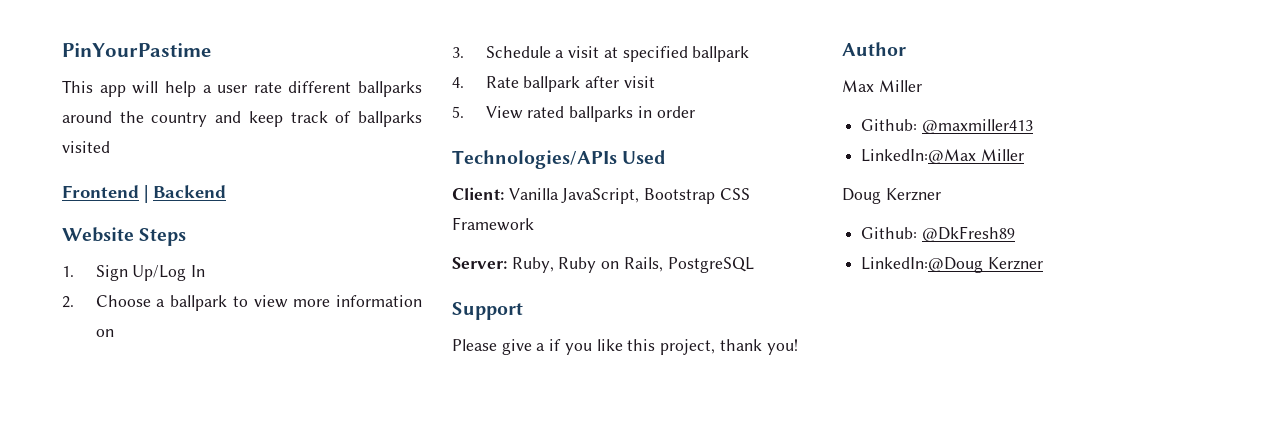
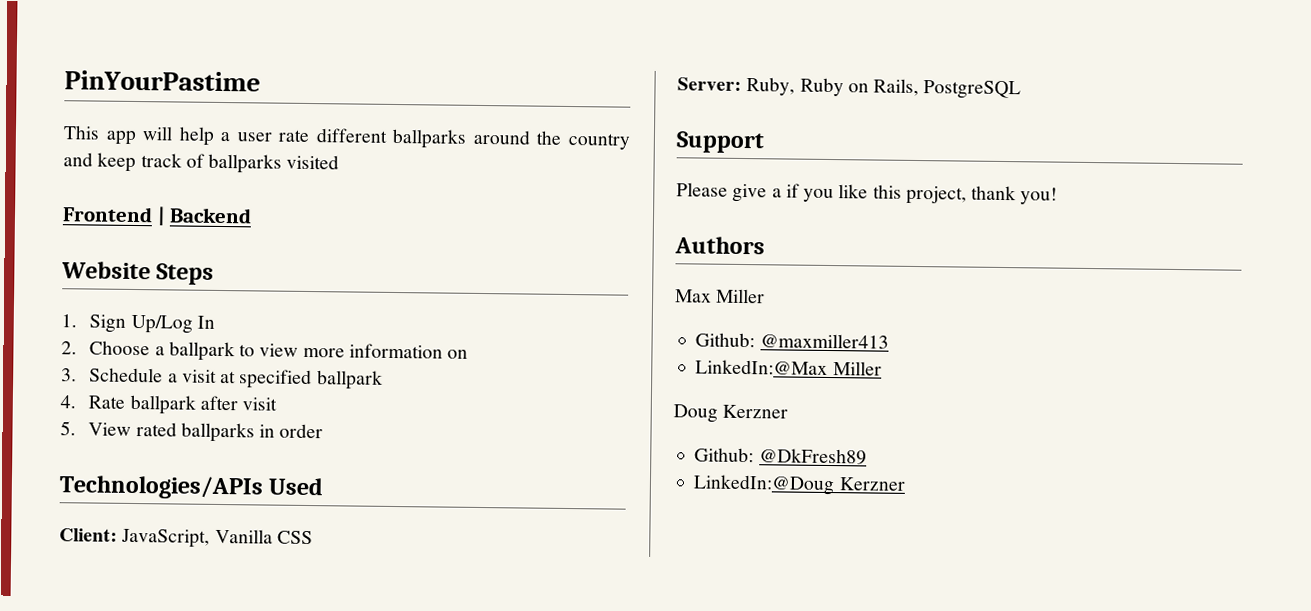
[508,188,716,204] Vanilla JavaScript, Bootstrap -> [121,528,273,548] JavaScript, Vanilla
[452,217,534,231] Framework -> (313, 537) none
[842,42,906,56] Author -> [674,236,765,255] Authors

